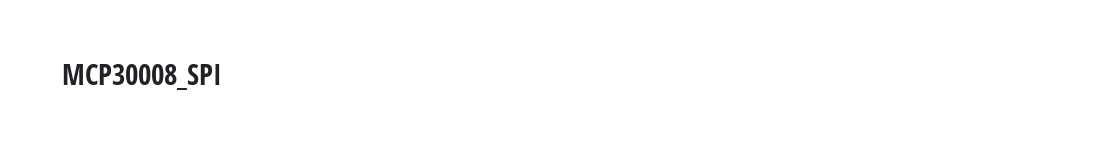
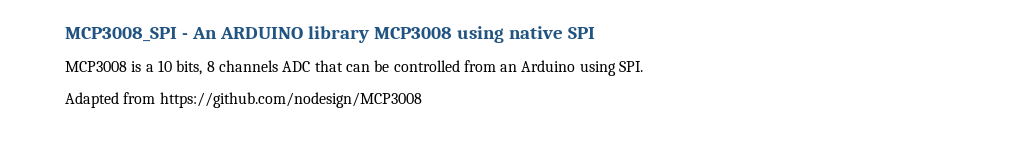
[62,64,222,90] MCP30008_SPI -> [65,26,595,43] [65,60,644,76] [65,92,422,108] MCP3008_SPI - An ARDUINO library MCP3008 using native SPI // MCP3008 is a 10 bits, 8 channels ADC that can be controlled from an Arduino using SPI. // Adapted from https://github.com/nodesign/MCP3008

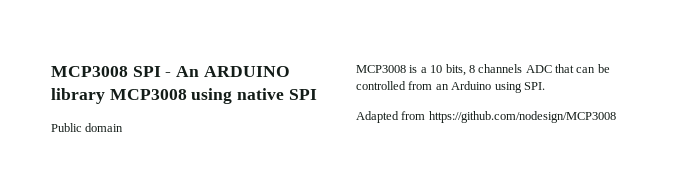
[65,27,177,42] MCP3008_SPI -> [51,66,161,77] MCP3008 SPI
(595, 33) none -> [51,123,124,132] // Public domain

